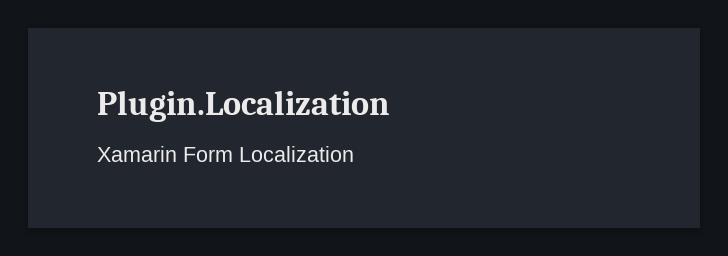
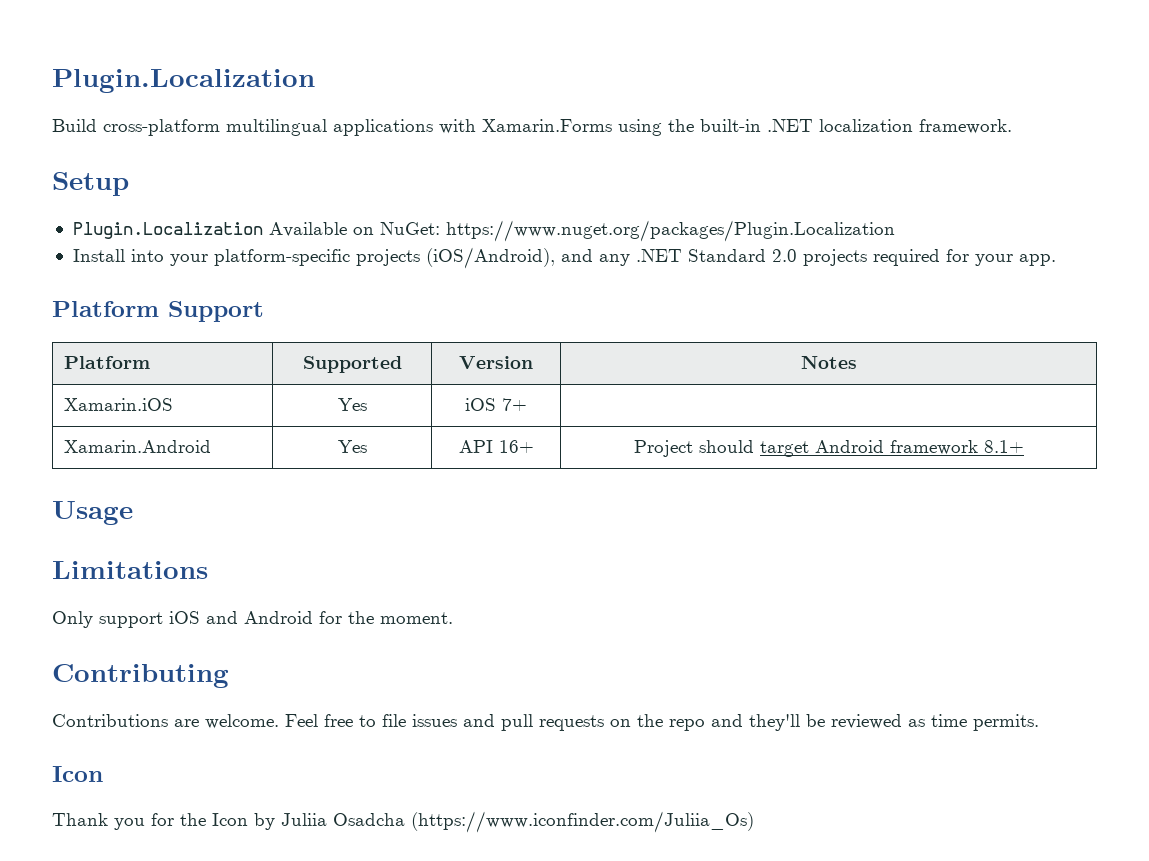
[97,146,354,162] Xamarin Form Localization -> [52,119,1012,136] [52,172,129,196] [72,220,895,242] [72,247,1056,269] [52,301,264,322] [63,356,150,369] [302,356,402,373] [458,356,533,369] [800,356,857,369] [63,398,173,411] [337,398,367,411] [464,398,527,411] [63,440,211,453] [337,440,367,453] [458,440,534,453] [633,440,1024,457] [52,501,133,525] [52,561,208,579] [52,611,453,628] [52,664,229,688] [52,714,1039,731] [52,766,103,782] [52,811,754,833] Build cross-platform multilingual applications with Xamarin.Forms using the built-in .NET localization framework. // Setup // Plugin.Localization Available on NuGet: https://www.nuget.org/packages/Plugin.Localization // Install into your platform-specific projects (iOS/Android), and any .NET Standard 2.0 projects required for your app. // Platform Support // Platform | Supported | Version | Notes // Xamarin.iOS | Yes | iOS 7+ | // Xamarin.Android | Yes | API 16+ | Project should target Android framework 8.1+ // Usage // Limitations // Only support iOS and Android for the moment. // Contributing // Contributions are welcome. Feel free to file issues and pull requests on the repo and they'll be reviewed as time permits. // Icon // Thank you for the Icon by Juliia Osadcha (https://www.iconfinder.com/Juliia_Os)

